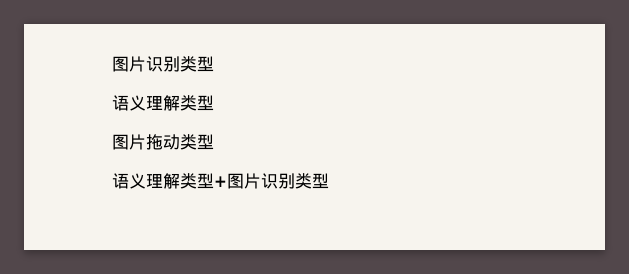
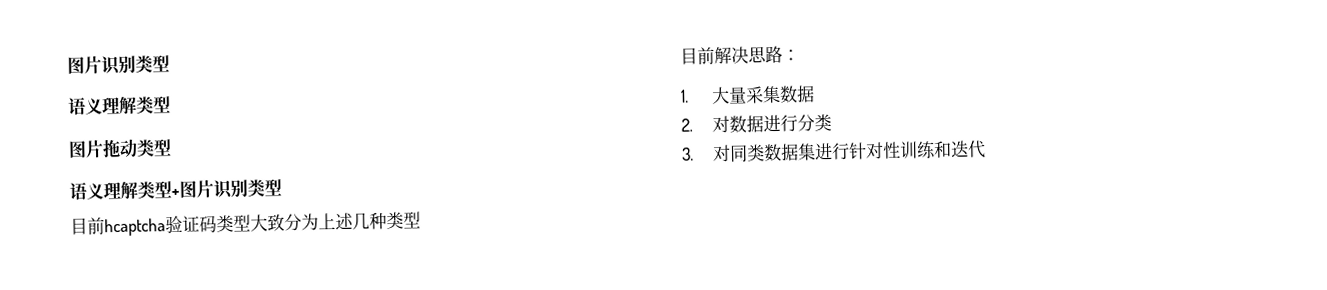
(329, 181) none -> [70,211,421,237] [680,45,800,65] [680,85,815,105] [681,113,832,134] [682,140,986,163] // 目前hcaptcha验证码类型大致分为上述几种类型 // 目前解决思路： // 1.大量采集数据 // 2.对数据进行分类 // 3.对同类数据集进行针对性训练和迭代

